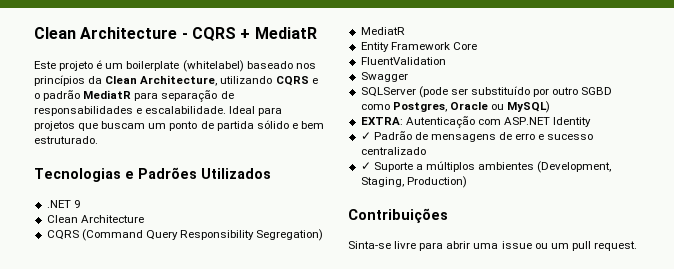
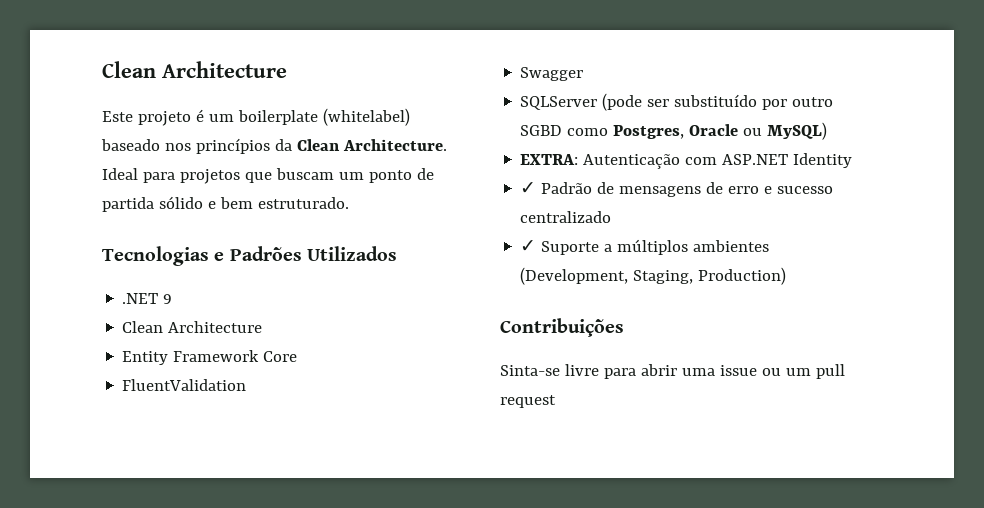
[34,27,317,41] Clean Architecture - CQRS + MediatR -> [102,61,287,78] Clean Architecture
[140,75,318,86] [34,90,234,102] [34,106,227,116] Architecture, utilizando CQRS e o padrão MediatR para separação de responsabilidades e escalabilidade. -> [342,139,447,151] Architecture.
[46,229,324,241] [360,27,405,35] // CQRS (Command Query Responsibility Segregation) // MediatR -> (263, 327) none
[593,241,637,251] request. -> [500,395,556,408] request

